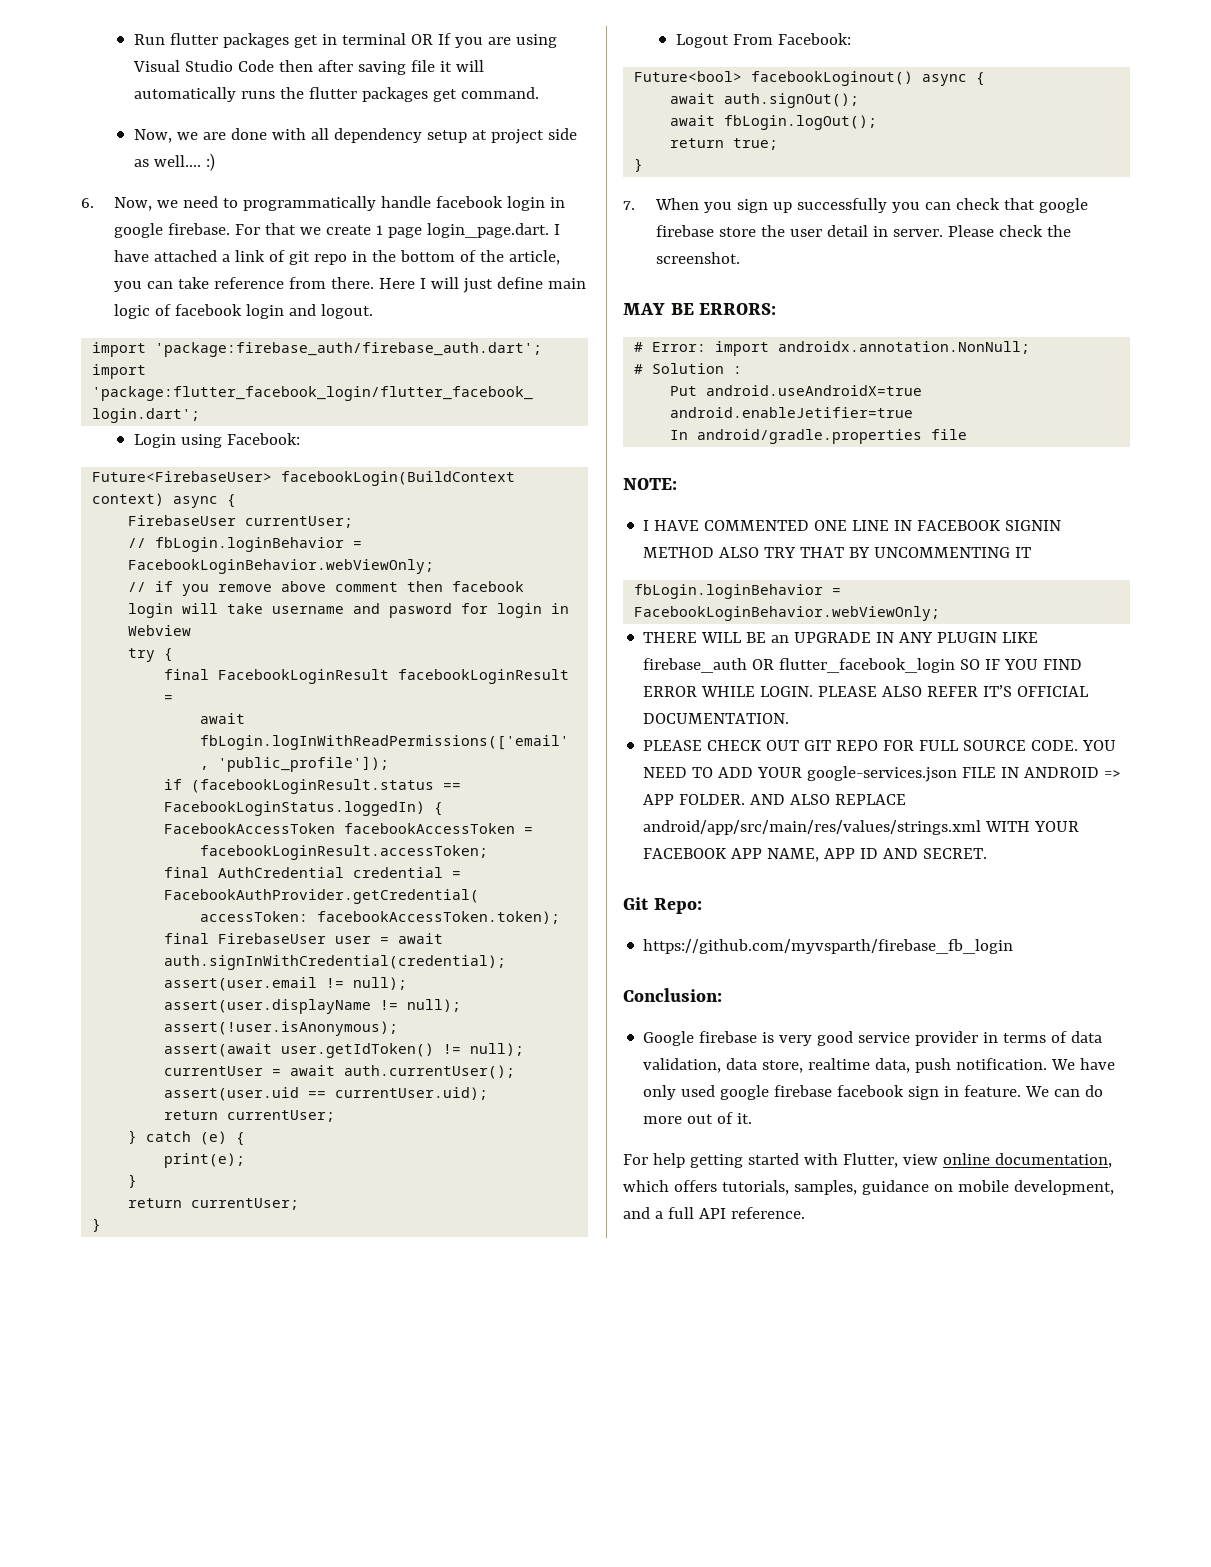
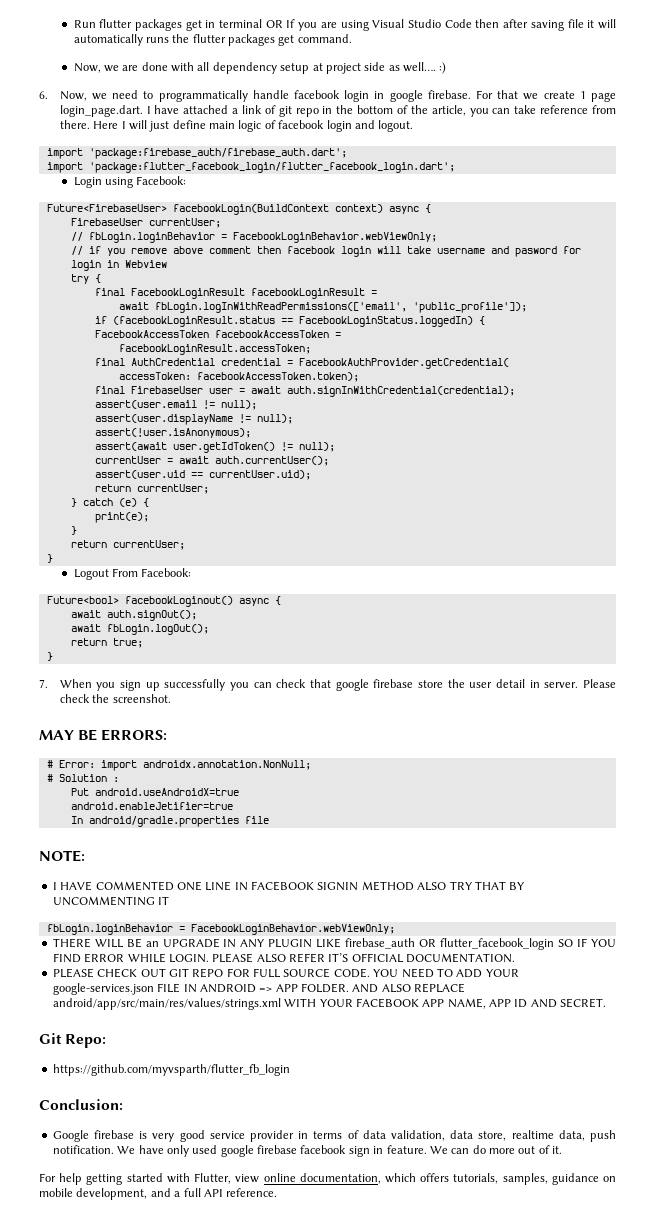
[643,939,1014,954] https://github.com/myvsparth/firebase_fb_login -> [52,1064,290,1076] https://github.com/myvsparth/flutter_fb_login

